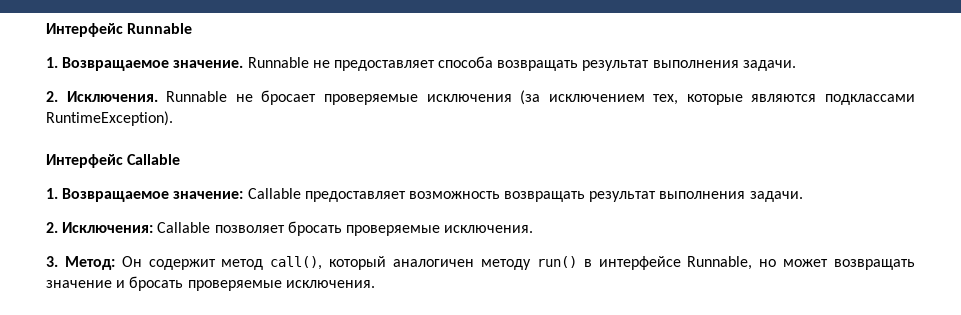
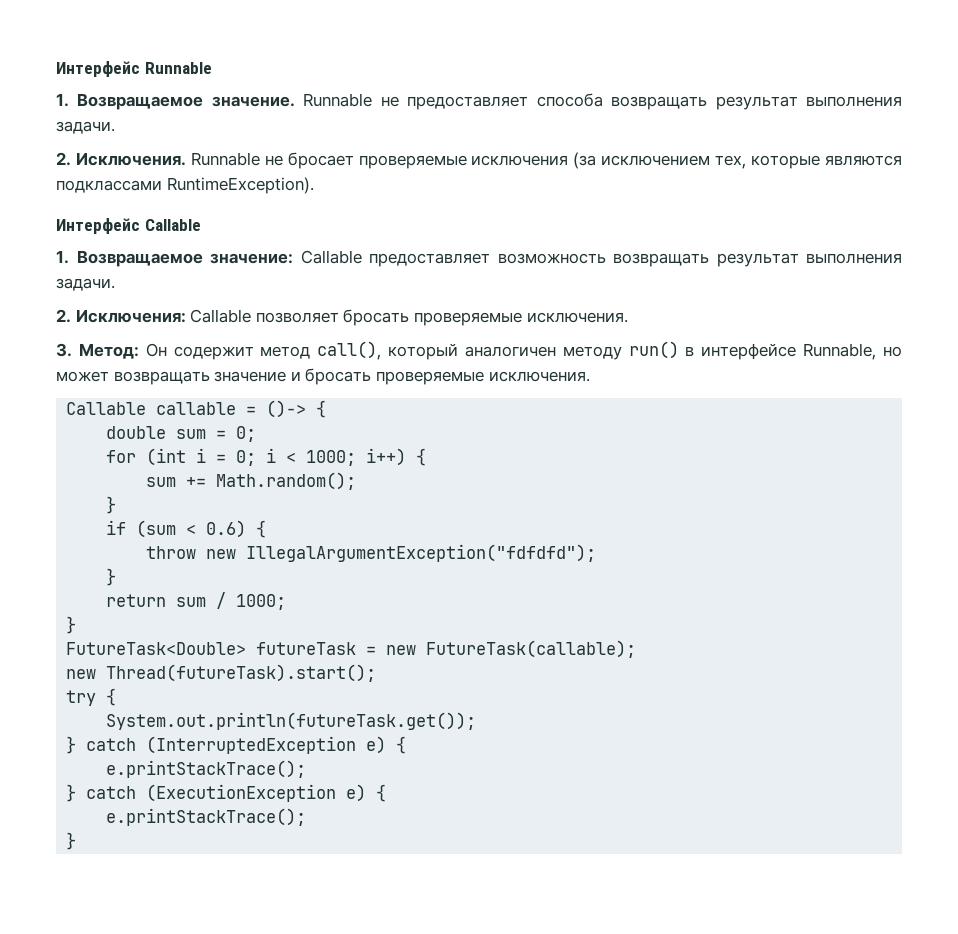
(375, 284) none -> [66,400,327,418] [106,426,257,442] [106,448,427,466] [146,472,357,490] [106,496,117,514] [106,520,267,538] [146,544,597,562] [106,568,117,586] [106,592,287,610] [66,616,77,634] [66,640,637,658] [66,664,377,682] [66,688,117,706] [106,712,477,730] [66,736,407,754] [106,760,307,778] [66,784,387,802] [106,808,307,826] [66,832,77,850] // Callable callable = ()-> { // double sum = 0; // for (int i = 0; i < 1000; i++) { // sum += Math.random(); // } // if (sum < 0.6) { // throw new IllegalArgumentException("fdfdfd"); // } // return sum / 1000; // } // FutureTask<Double> futureTask = new FutureTask(callable); // new Thread(futureTask).start(); // try { // System.out.println(futureTask.get()); // } catch (InterruptedException e) { // e.printStackTrace(); // } catch (ExecutionException e) { // e.printStackTrace(); // }

